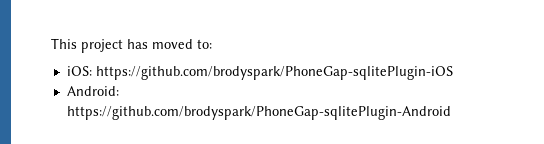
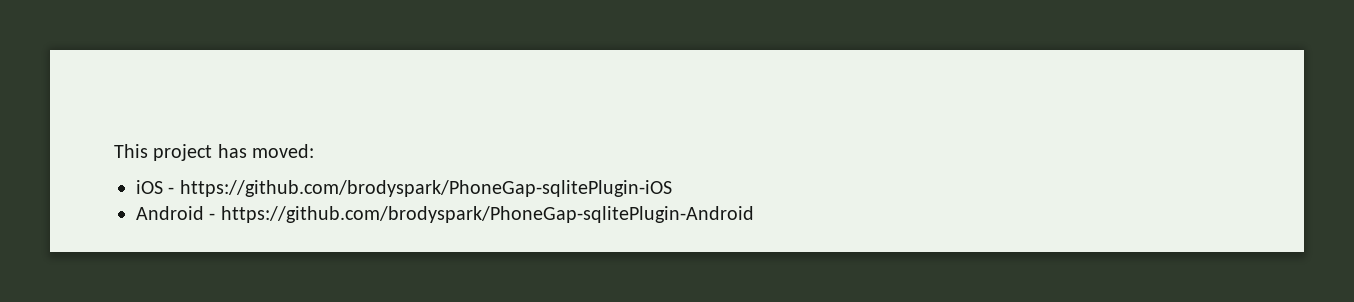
[152,39,212,49] [66,66,92,76] moved to: // iOS: -> [252,144,315,158] [136,180,175,194] moved: // iOS -
[66,86,119,96] Android: -> [136,206,216,220] Android -

